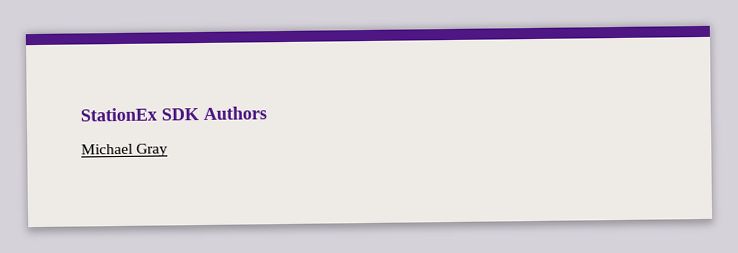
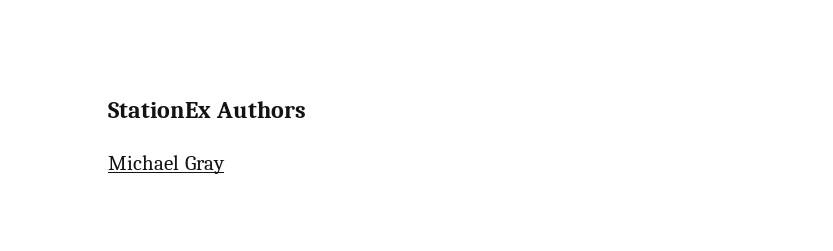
[161,108,199,121] SDK -> (211, 110) none

